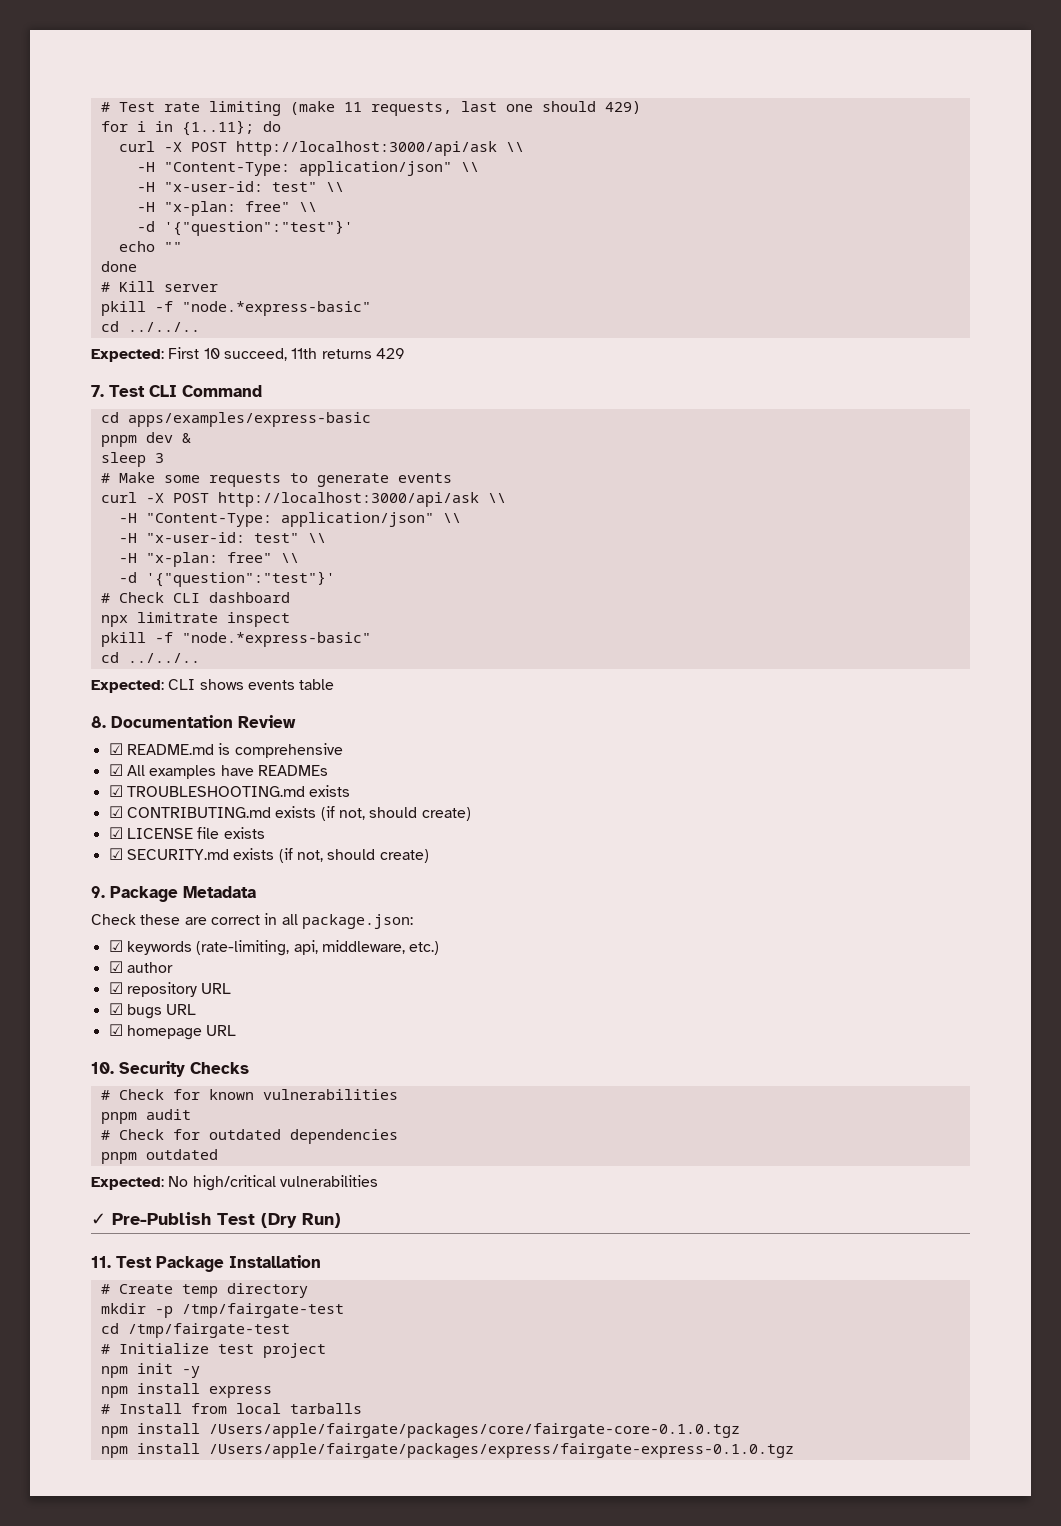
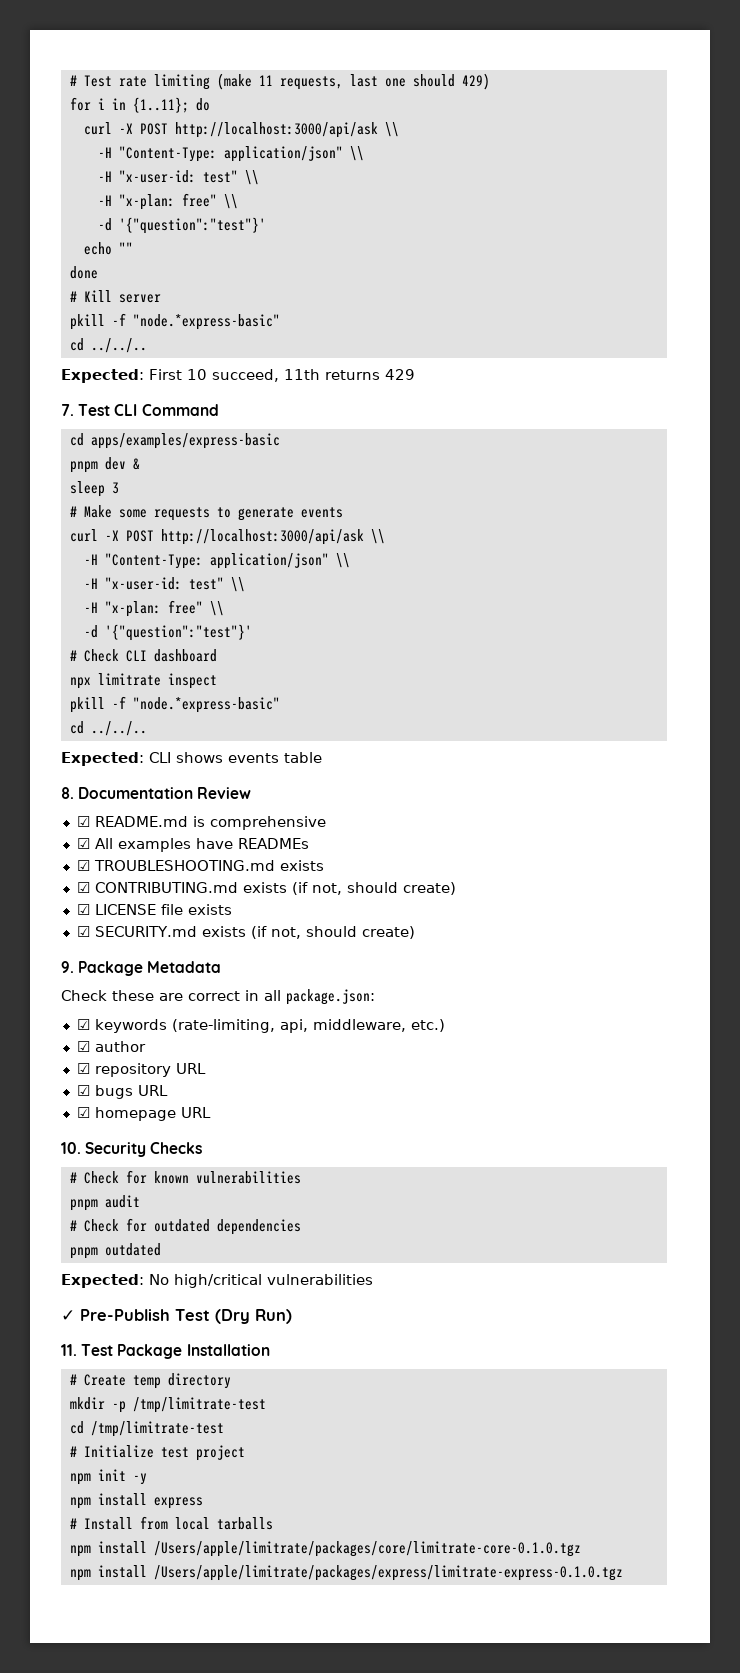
[181,1303,344,1318] [100,1323,290,1338] /tmp/fairgate-test // cd /tmp/fairgate-test -> [132,1397,266,1413] [69,1421,224,1437] /tmp/limitrate-test // cd /tmp/limitrate-test
[208,1423,740,1438] [100,1443,794,1458] /Users/apple/fairgate/packages/core/fairgate-core-0.1.0.tgz // npm install /Users/apple/fairgate/packages/express/fairgate-express-0.1.0.tgz -> [153,1541,581,1557] [69,1565,623,1581] /Users/apple/limitrate/packages/core/limitrate-core-0.1.0.tgz // npm install /Users/apple/limitrate/packages/express/limitrate-express-0.1.0.tgz

